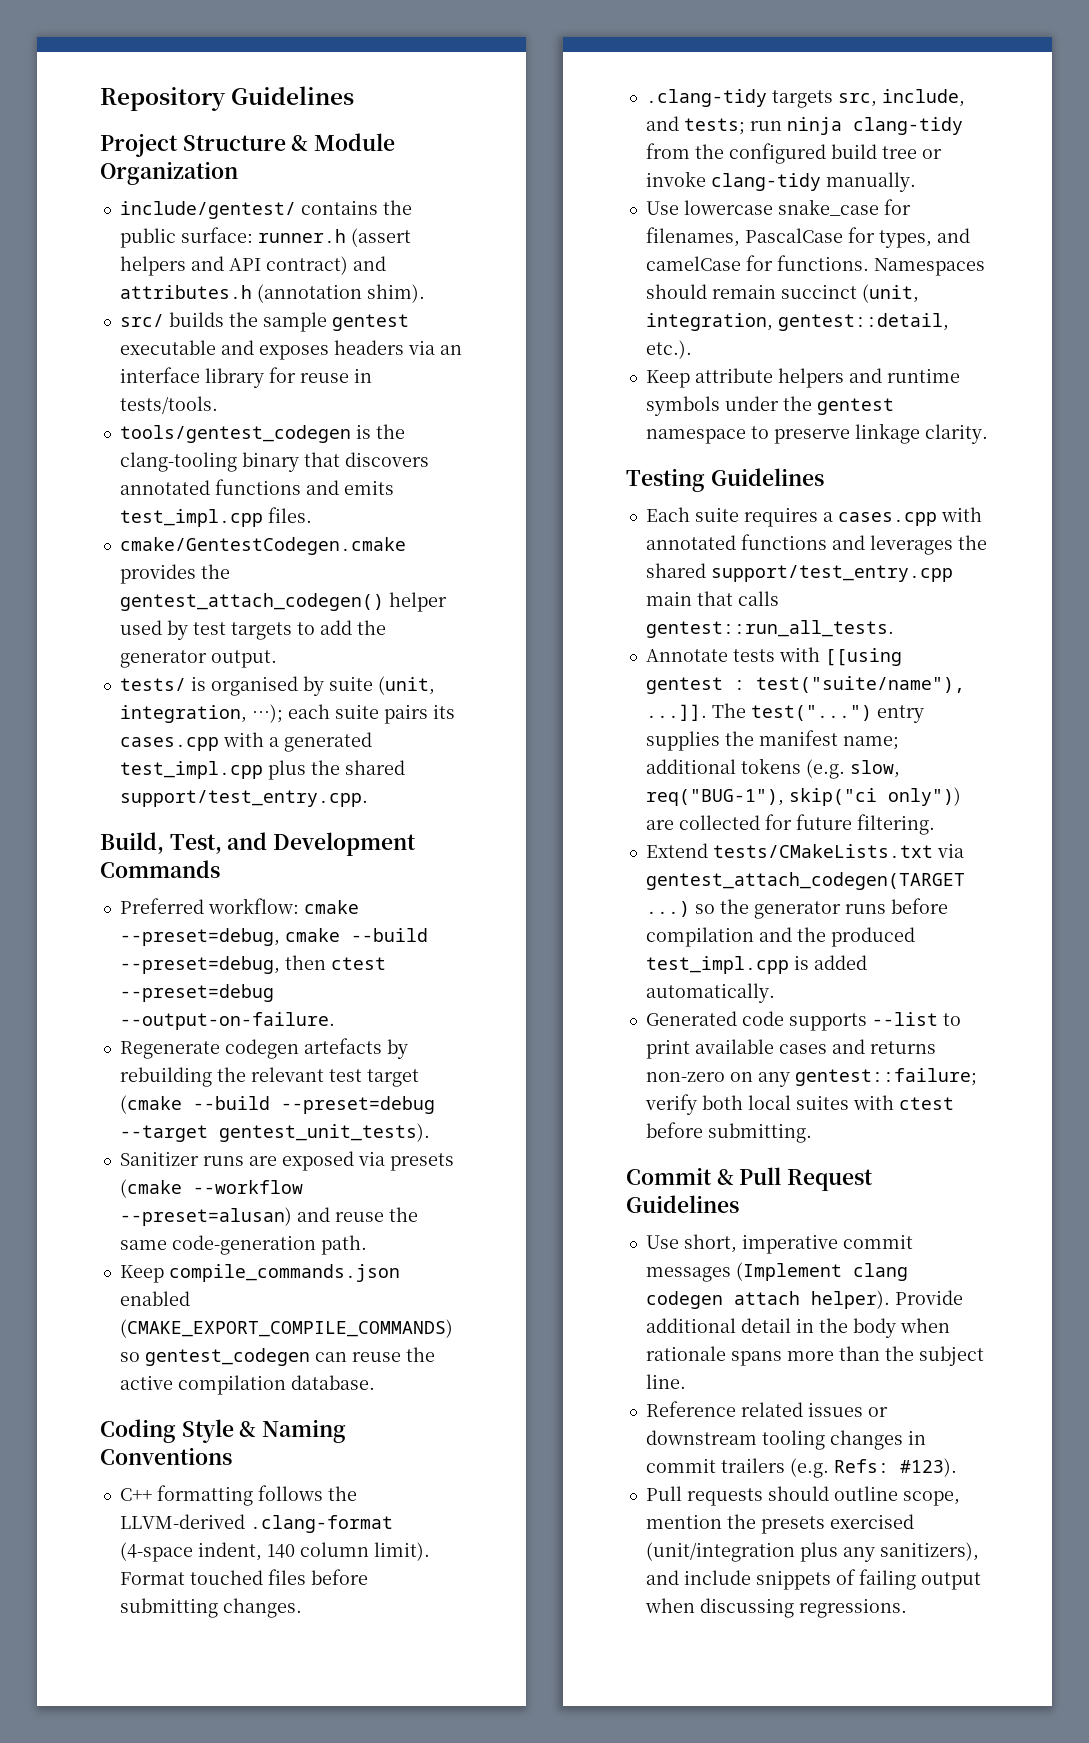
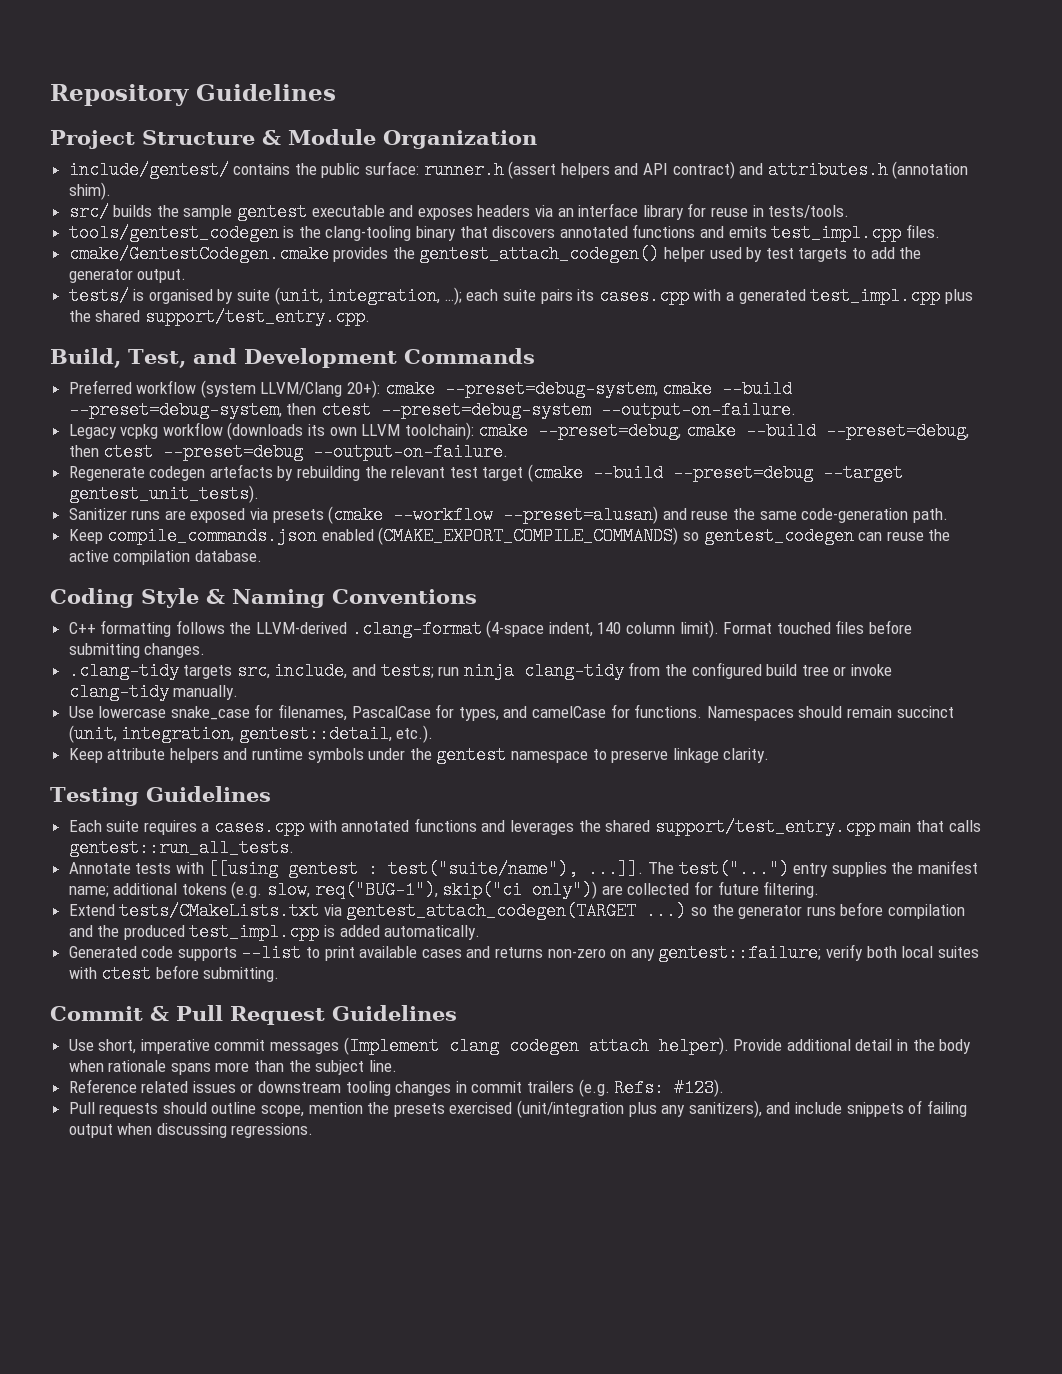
[207,898,299,914] workflow: -> [136,380,793,398] [68,401,796,419] [68,422,474,440] workflow (system LLVM/Clang 20+): cmake --preset=debug-system, cmake --build --preset=debug-system, then ctest --preset=debug-system --output-on-failure. // Legacy vcpkg workflow (downloads its own LLVM toolchain):

